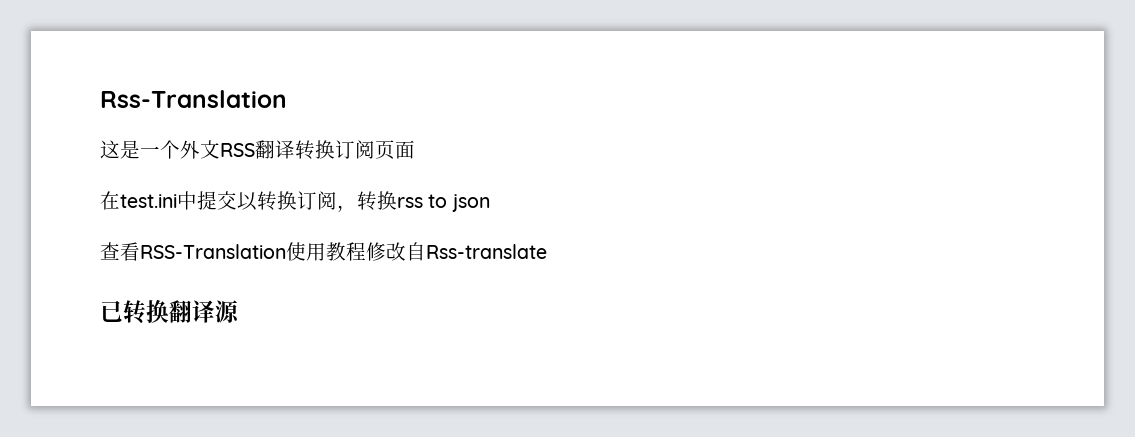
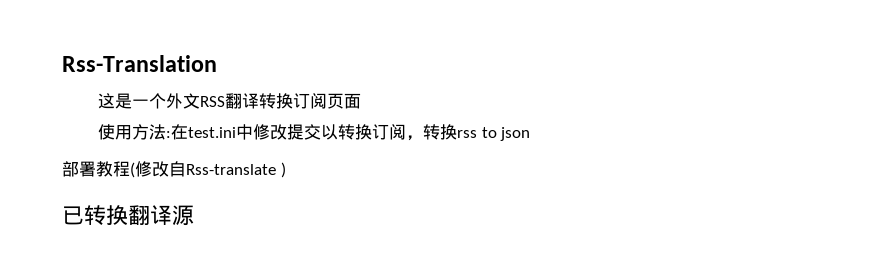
(415, 149) none -> [98,124,172,140] 使用方法:
(197, 200) none -> [253,124,288,140] 修改
[100,242,366,261] 查看RSS-Translation使用教程 -> [62,161,135,178] 部署教程(
(547, 251) none -> [280,162,286,178] )

